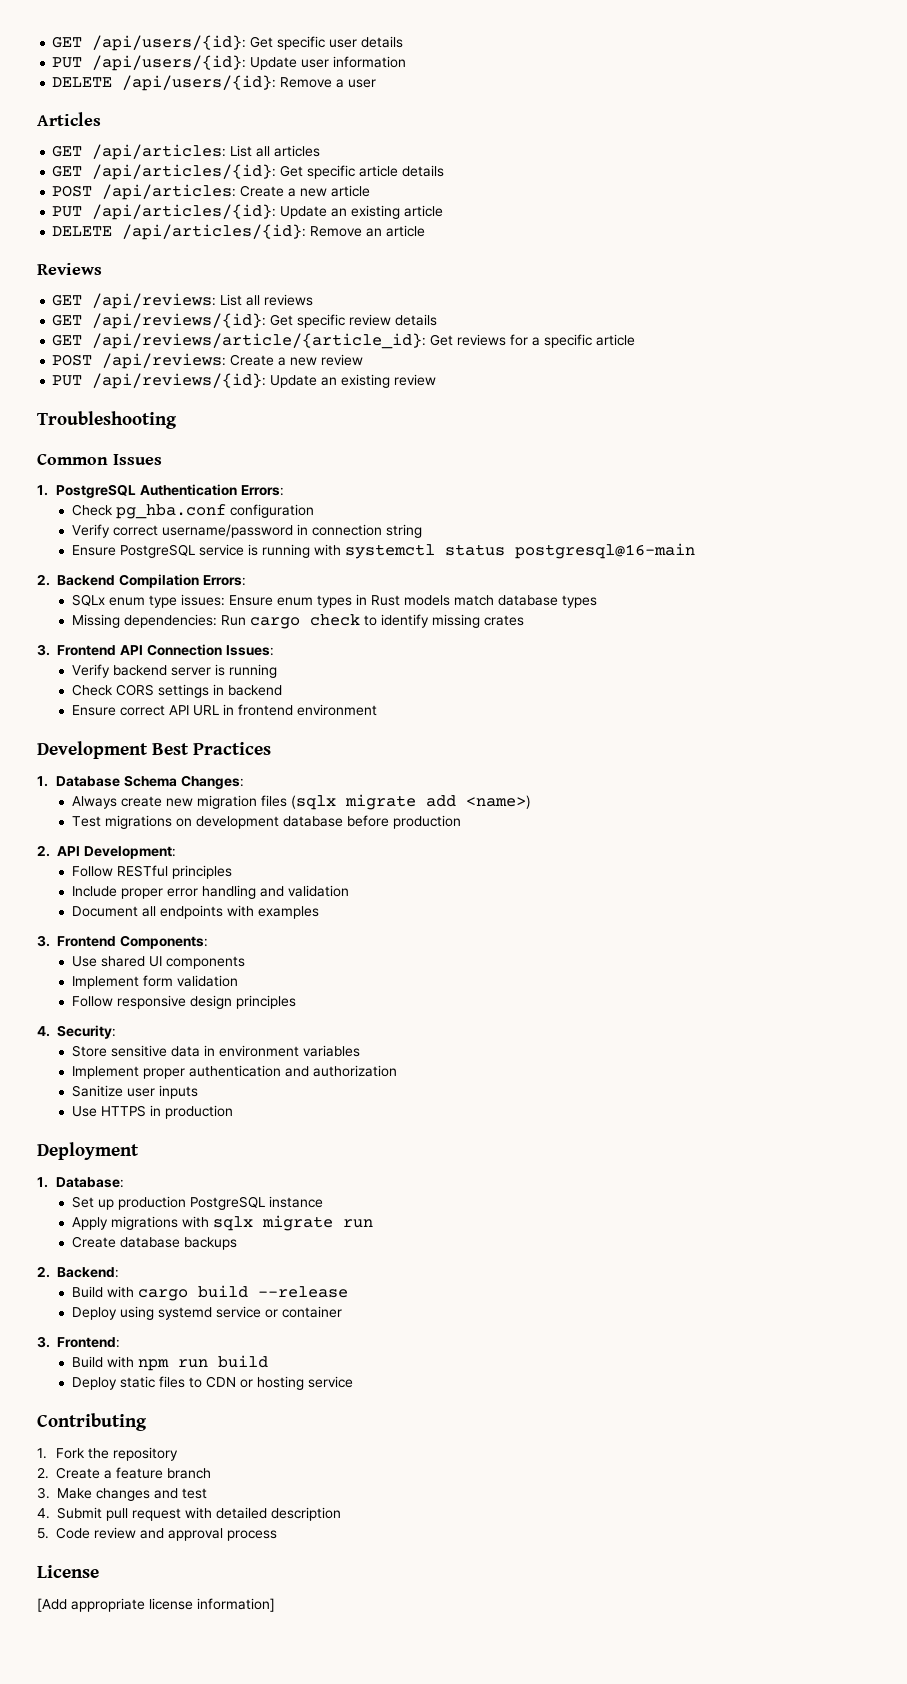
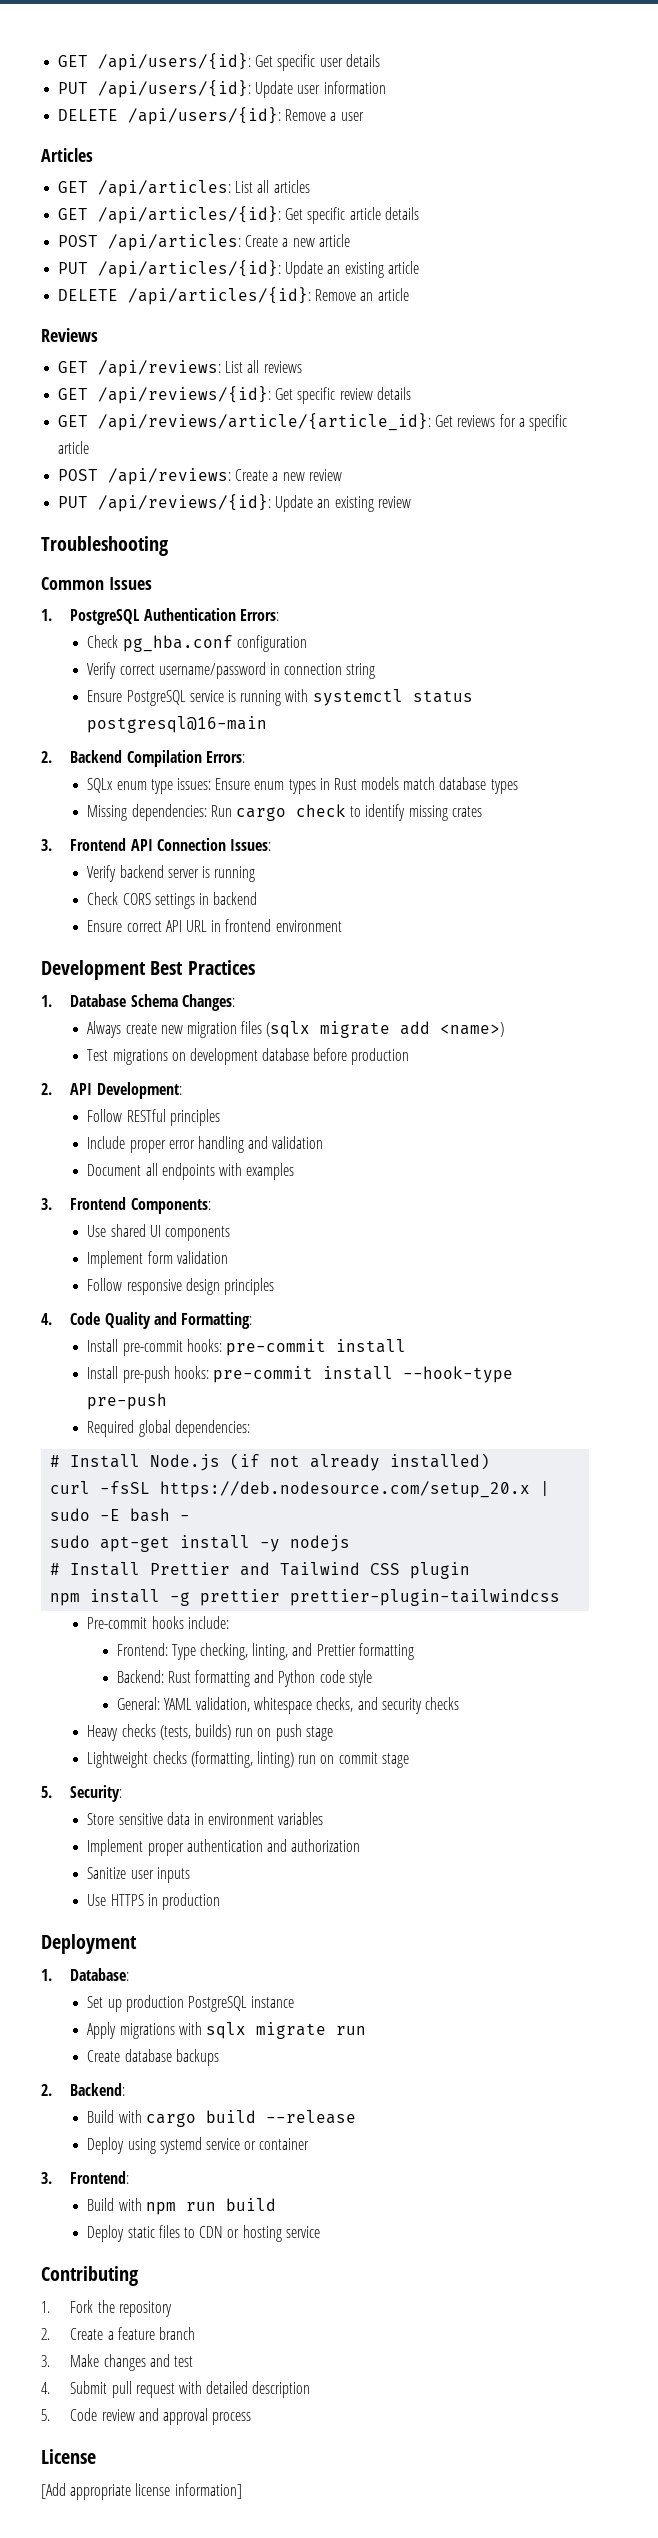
(50, 1031) none -> [70,1312,252,1329] [87,1339,406,1356] [87,1366,513,1383] [87,1393,168,1410] [87,1420,250,1437] [50,1453,491,1471] [50,1481,551,1498] [50,1508,191,1522] [50,1535,351,1552] [50,1562,471,1579] [50,1589,561,1606] [87,1616,229,1629] [116,1643,414,1660] [116,1670,372,1687] [116,1697,460,1714] [87,1724,333,1741] [87,1751,409,1768] [41,1786,52,1798] Code Quality and Formatting: // Install pre-commit hooks: pre-commit install // Install pre-push hooks: pre-commit install --hook-type pre-push // Required global dependencies: // # Install Node.js (if not already installed) // curl -fsSL https://deb.nodesource.com/setup_20.x | sudo -E bash - // sudo apt-get install -y nodejs // # Install Prettier and Tailwind CSS plugin // npm install -g prettier prettier-plugin-tailwindcss // Pre-commit hooks include: // Frontend: Type checking, linting, and Prettier formatting // Backend: Rust formatting and Python code style // General: YAML validation, whitespace checks, and security checks // Heavy checks (tests, builds) run on push stage // Lightweight checks (formatting, linting) run on commit stage // 5.

